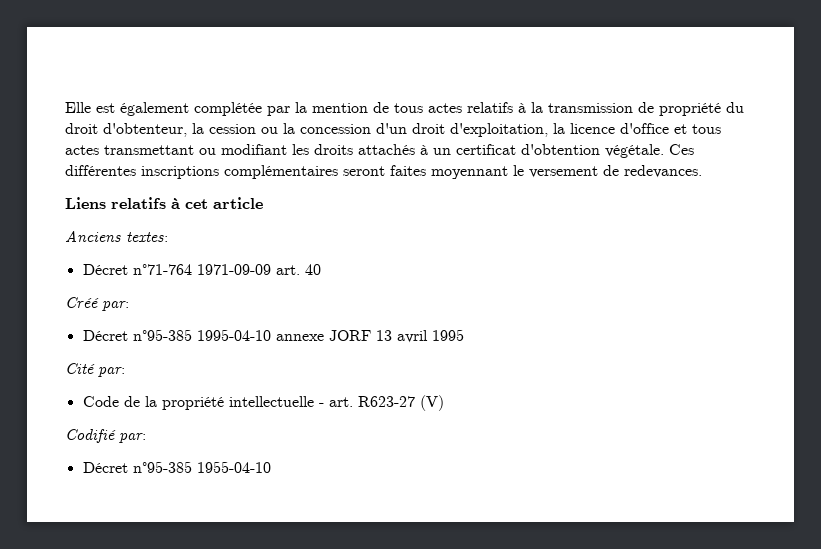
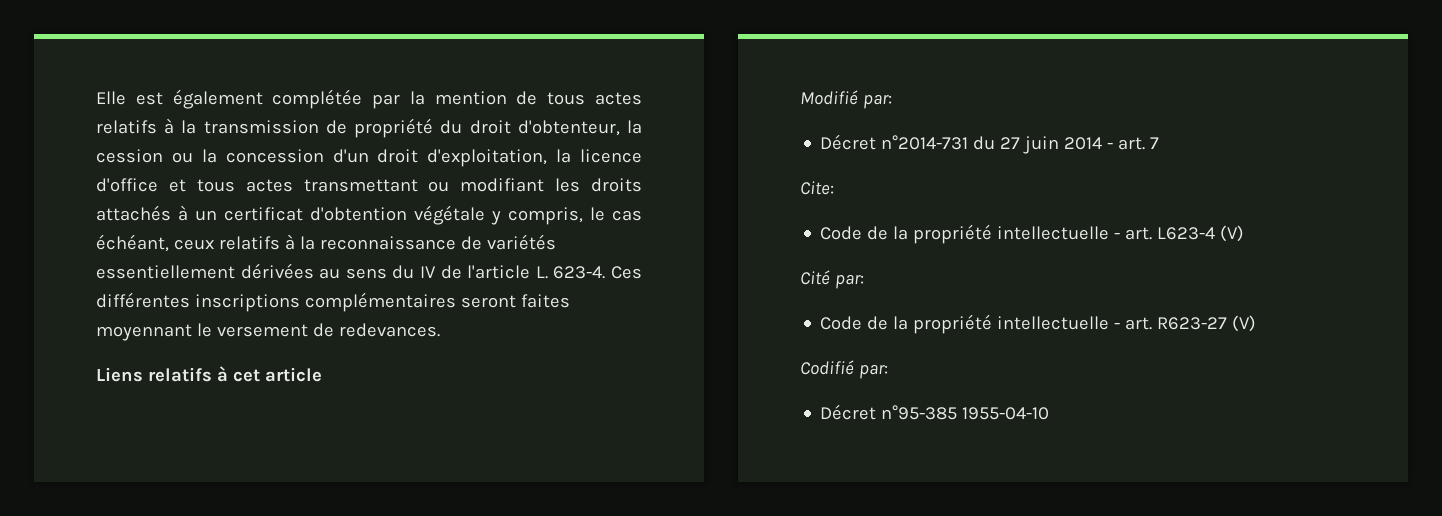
[605,144,664,158] végétale. -> [414,205,642,225] [96,234,556,252] [96,263,606,279] végétale y compris, le cas échéant, ceux relatifs à la reconnaissance de variétés essentiellement dérivées au sens du IV de l'article L. 623-4.
[65,230,168,242] [82,264,321,275] [65,297,129,311] [82,329,464,343] Anciens textes: // Décret n°71-764 1971-09-09 art. 40 // Créé par: // Décret n°95-385 1995-04-10 annexe JORF 13 avril 1995 -> [800,90,892,109] [820,134,1160,154] [800,181,834,195] [820,224,1245,244] Modifié par: // Décret n°2014-731 du 27 juin 2014 - art. 7 // Cite: // Code de la propriété intellectuelle - art. L623-4 (V)

